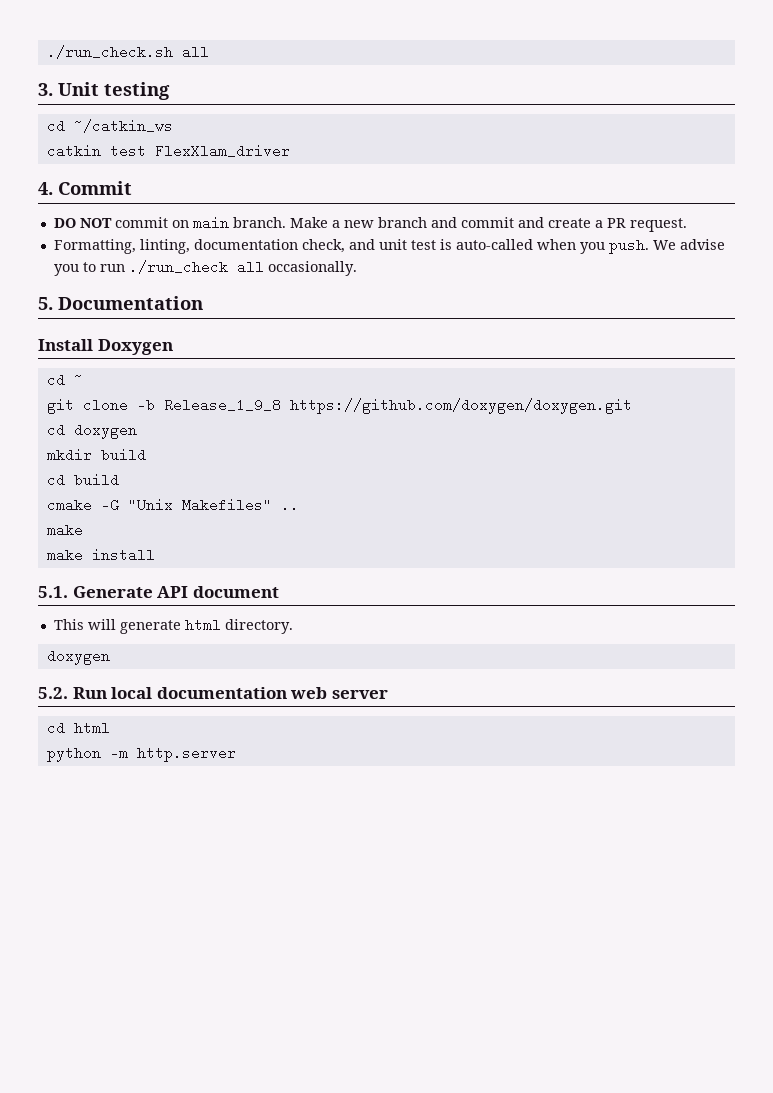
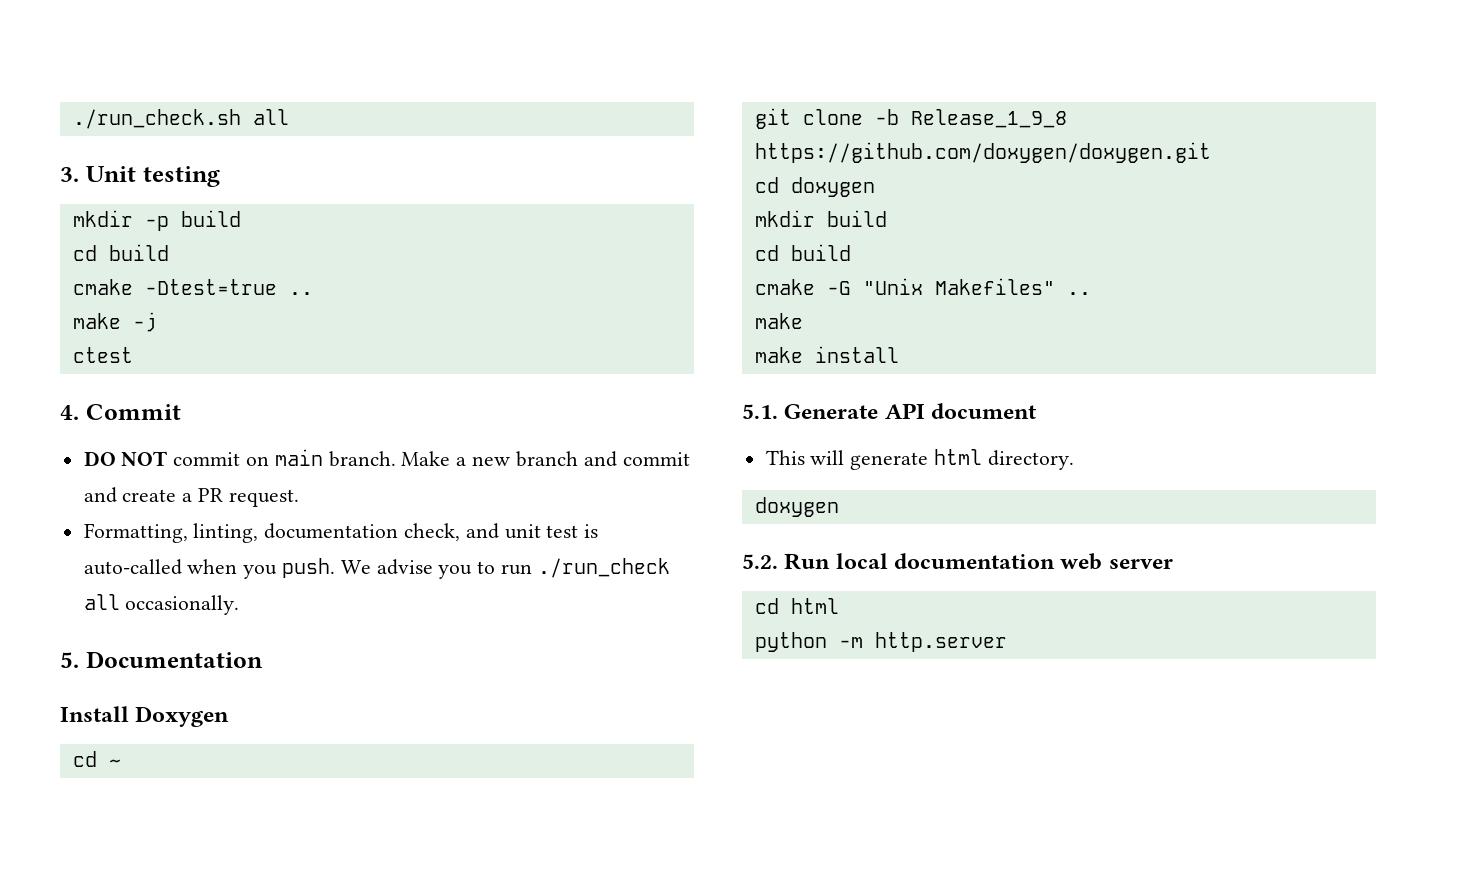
[46,119,173,133] [46,144,290,158] cd ~/catkin_ws // catkin test FlexXlam_driver -> [72,210,241,231] [72,244,169,261] [72,279,313,295] [72,312,157,332] [72,347,133,363] mkdir -p build // cd build // cmake -Dtest=true .. // make -j // ctest

